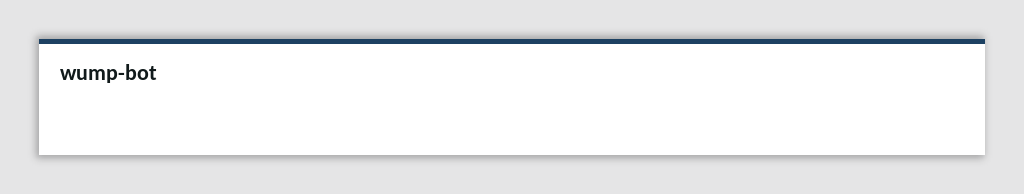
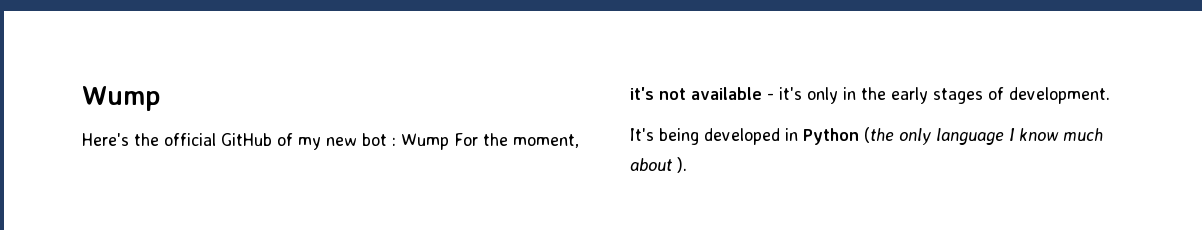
[60,64,157,83] wump-bot -> [82,86,161,111] [82,133,579,150] [630,87,1110,104] [630,127,1103,145] [630,157,687,173] Wump // Here's the official GitHub of my new bot : Wump For the moment, it's not available - it's only in the early stages of development. // It's being developed in Python (the only language I know much about ).

